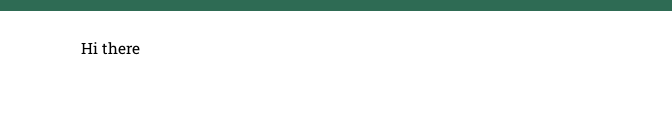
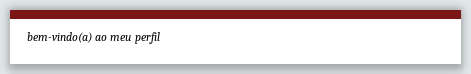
[81,42,141,55] Hi there -> [27,32,160,44] bem-vindo(a) ao meu perfil

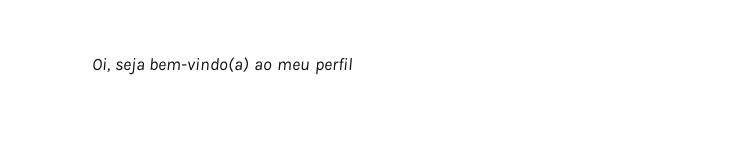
(27, 37) none -> [92,57,145,75] Oi, seja

